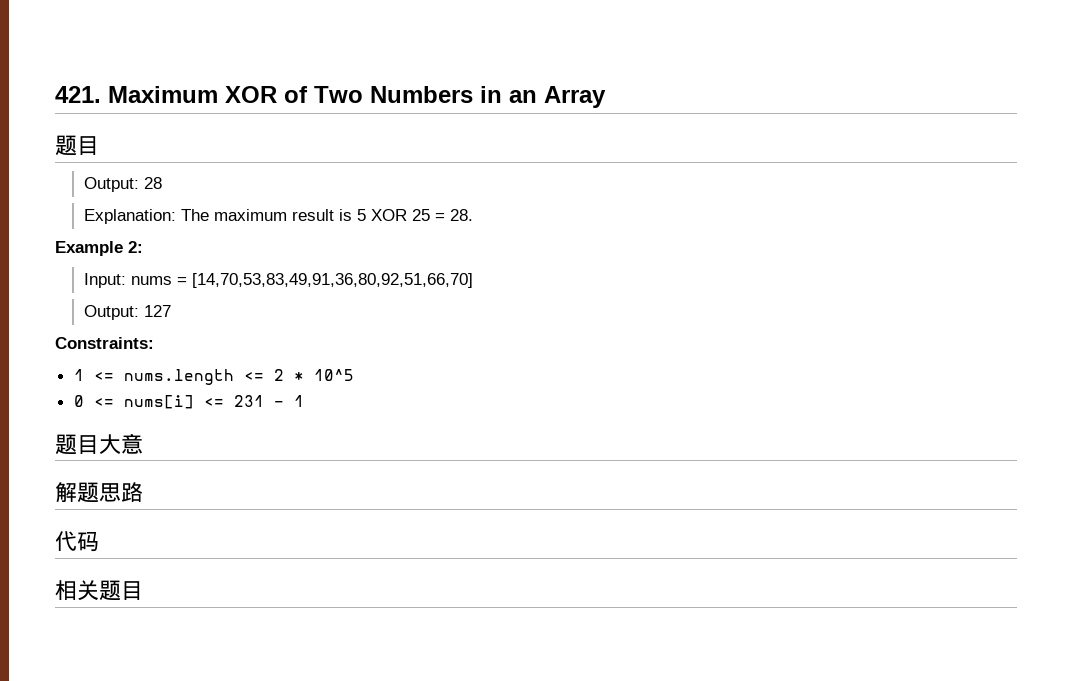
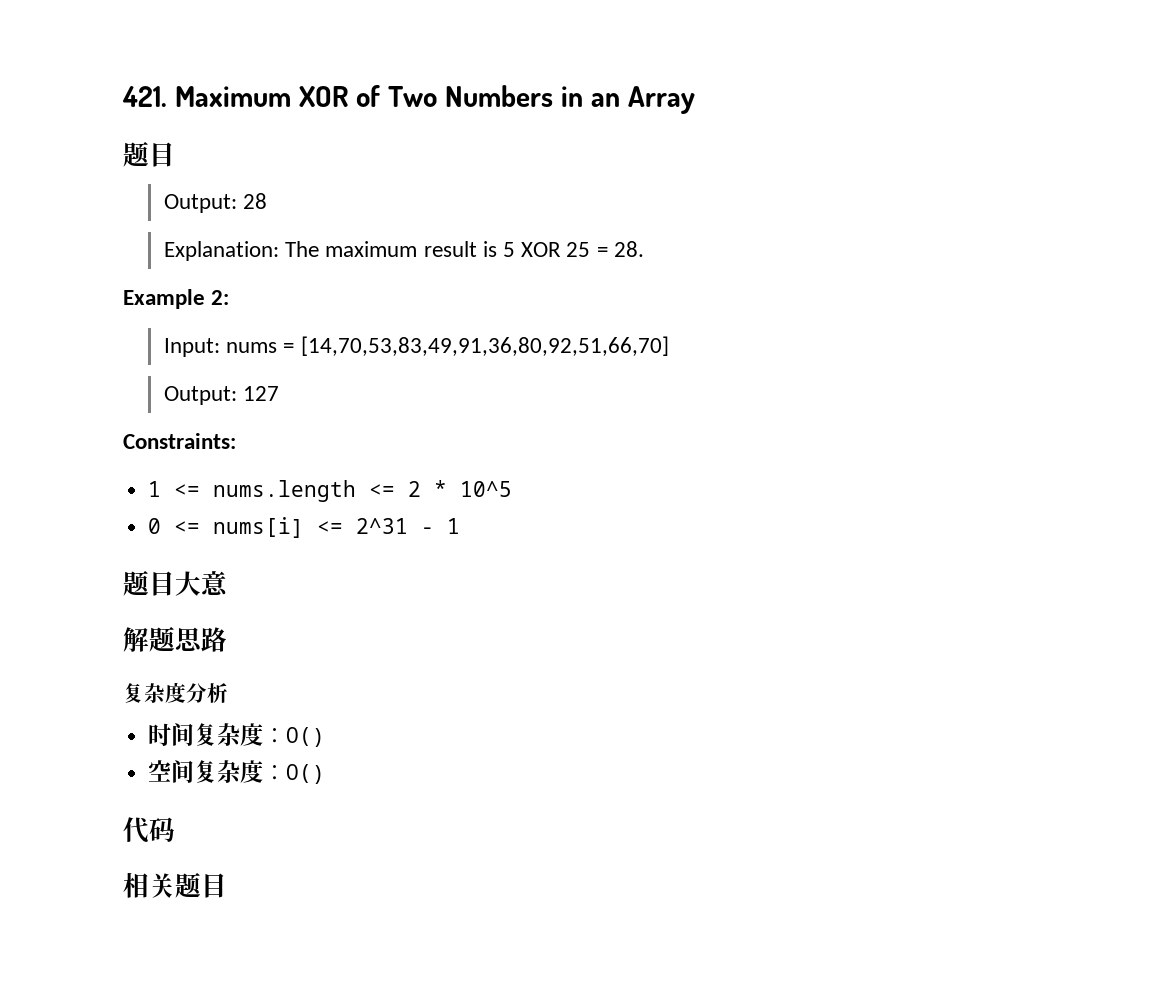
[233,395,264,407] 231 -> [356,518,409,534] 2^31
(143, 492) none -> [123,682,228,703] [148,723,326,747] [148,760,326,784] // 复杂度分析 // 时间复杂度：O() // 空间复杂度：O()

